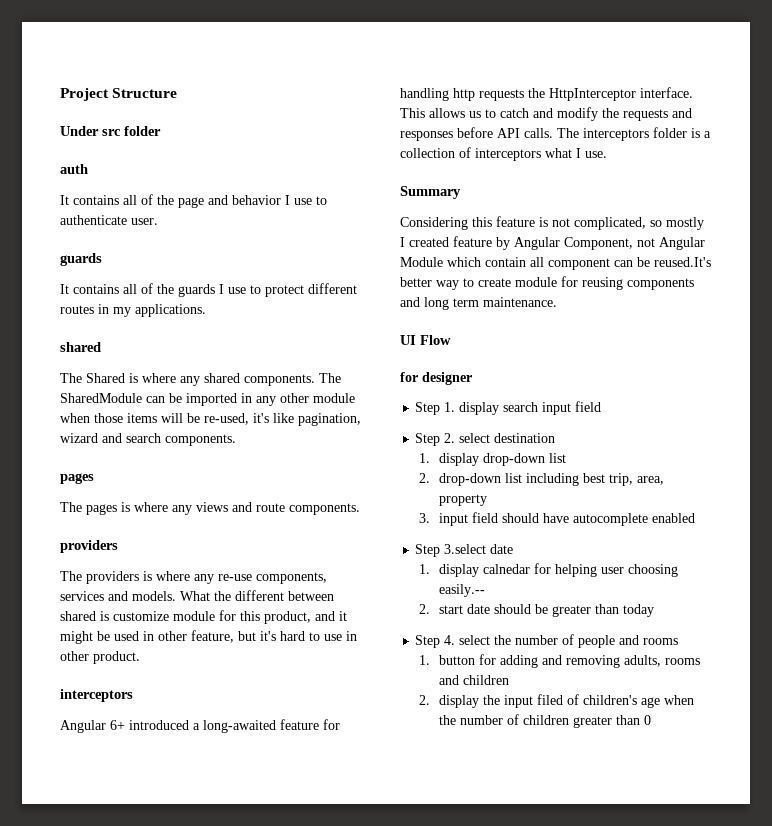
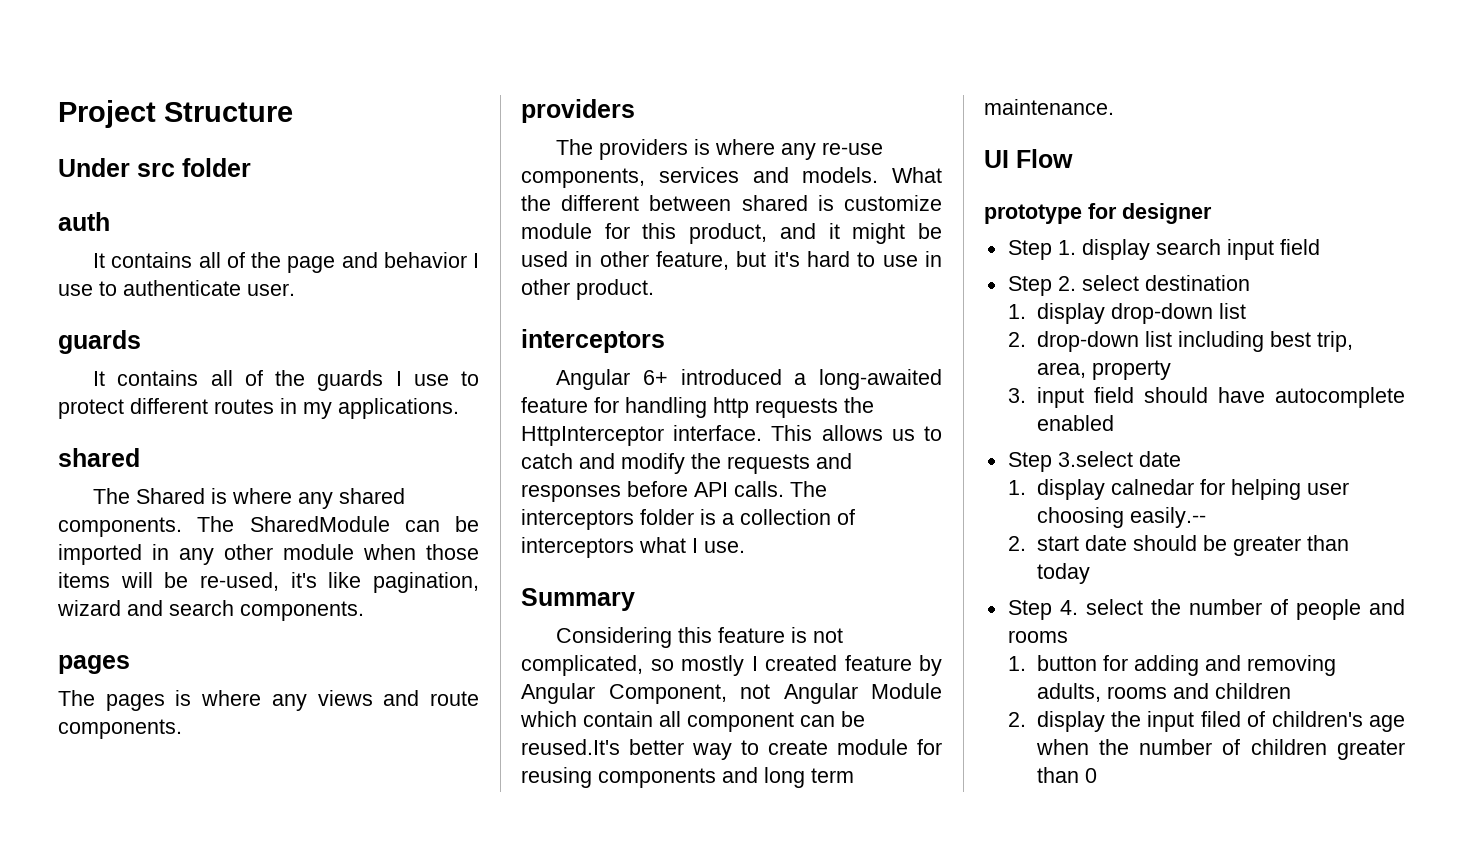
(451, 340) none -> [984,204,1082,224] prototype

